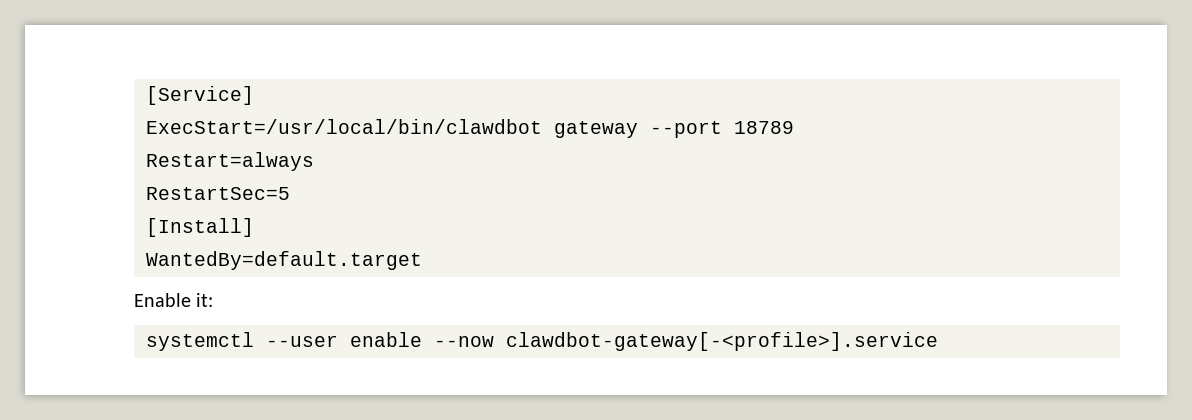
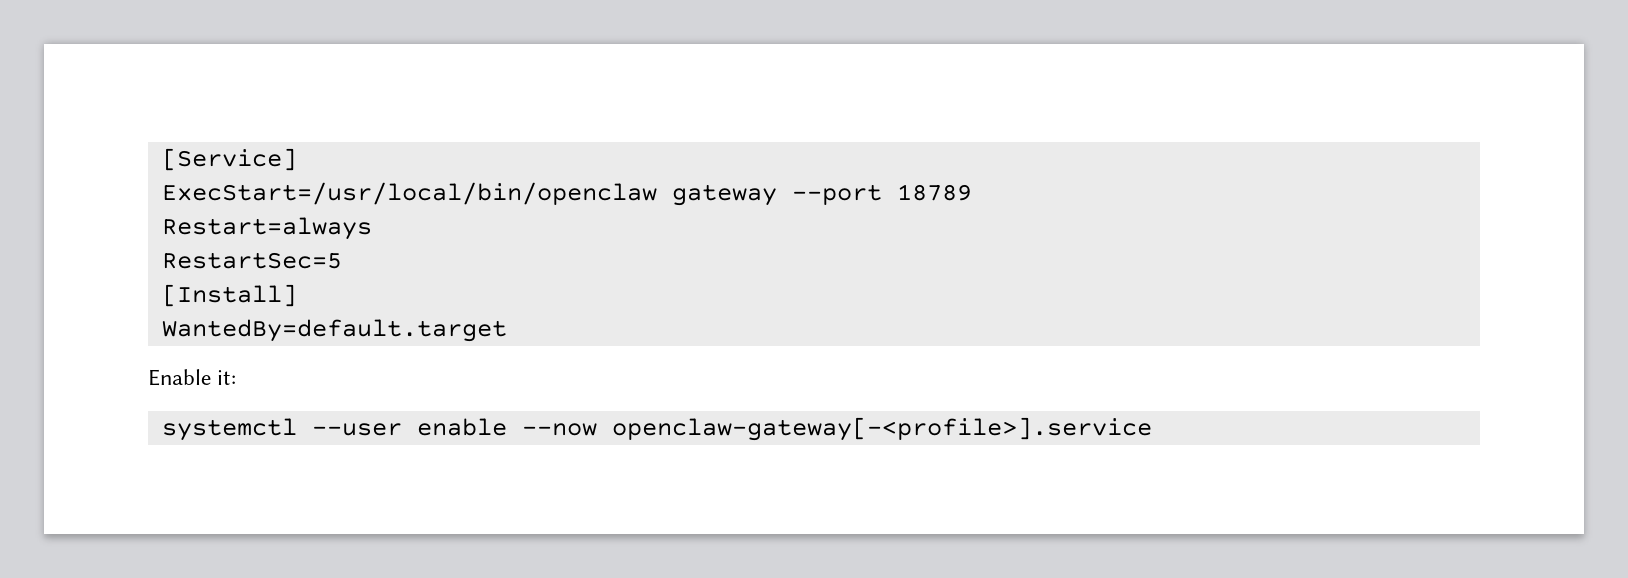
[146,119,542,134] ExecStart=/usr/local/bin/clawdbot -> [161,182,657,205] ExecStart=/usr/local/bin/openclaw
[506,332,938,351] clawdbot-gateway[-<profile>].service -> [611,417,1152,441] openclaw-gateway[-<profile>].service

